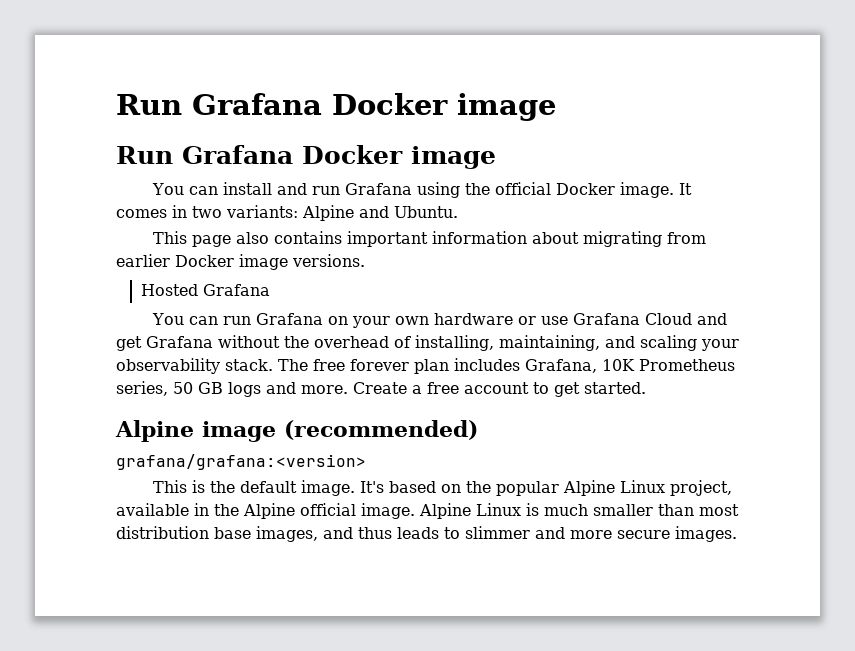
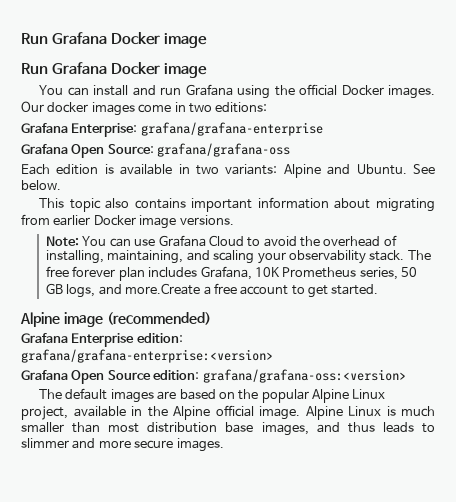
[620,182,693,198] [116,209,167,218] image. It comes -> [388,85,435,99] [21,101,268,116] [21,122,323,137] [21,143,291,158] [21,164,173,175] images. Our docker images come in two editions: // Grafana Enterprise: grafana/grafana-enterprise // Grafana Open Source: grafana/grafana-oss // Each edition is available
[153,231,232,247] // This page -> [412,164,435,174] [21,180,61,190] [39,198,101,212] See below. // This topic
[140,284,270,296] [152,313,728,328] [116,335,280,351] Hosted Grafana // You can run Grafana on your own hardware or use Grafana Cloud and get Grafana without -> [45,235,297,247] Note: You can use Grafana Cloud to avoid
[228,382,407,397] logs and more. Create -> [66,283,201,298] logs, and more.Create
[116,454,366,470] [153,480,385,496] grafana/grafana:<version> // This is the default image. It's -> [21,333,183,347] [21,349,273,363] [21,369,406,384] [39,388,177,403] Grafana Enterprise edition: grafana/grafana-enterprise:<version> // Grafana Open Source edition: grafana/grafana-oss:<version> // The default images are

